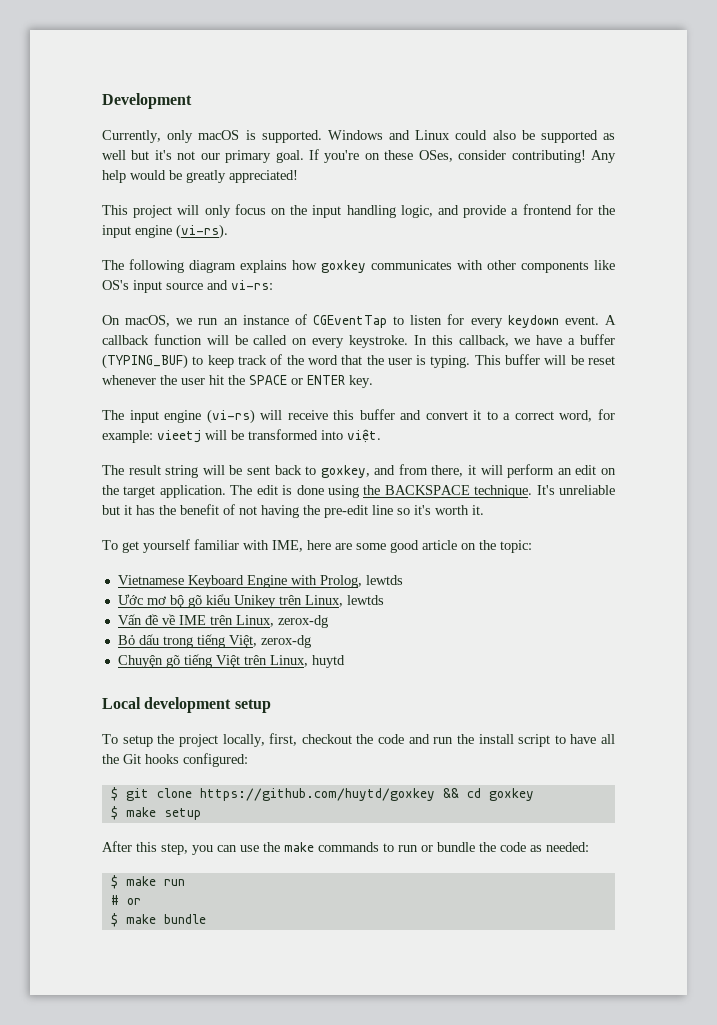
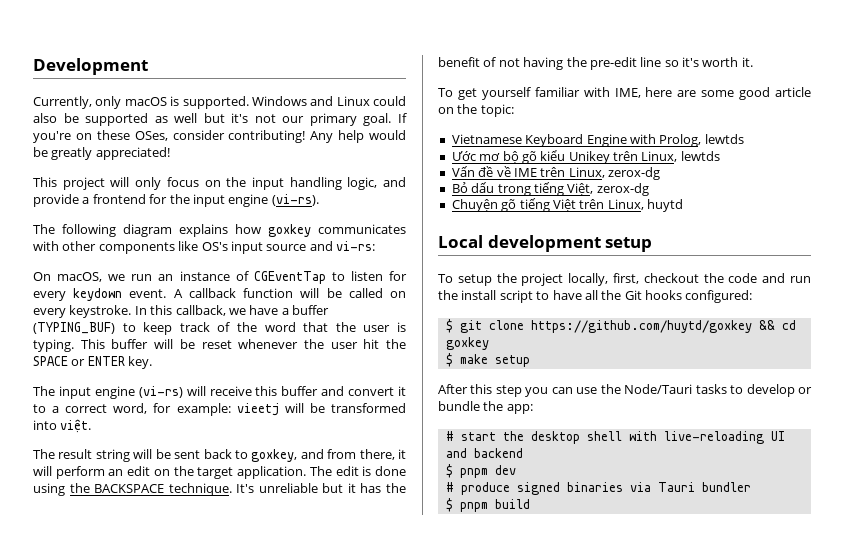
[161,843,188,855] step, -> [495,385,522,397] step
[284,842,589,852] [110,875,185,889] [110,895,141,905] [110,913,206,927] make commands to run or bundle the code as needed: // $ make run // # or // $ make bundle -> [624,384,812,397] [438,401,533,414] [445,431,785,444] [445,448,523,458] [445,464,516,478] [445,482,751,495] [445,498,530,512] Node/Tauri tasks to develop or bundle the app: // # start the desktop shell with live-reloading UI and backend // $ pnpm dev // # produce signed binaries via Tauri bundler // $ pnpm build

